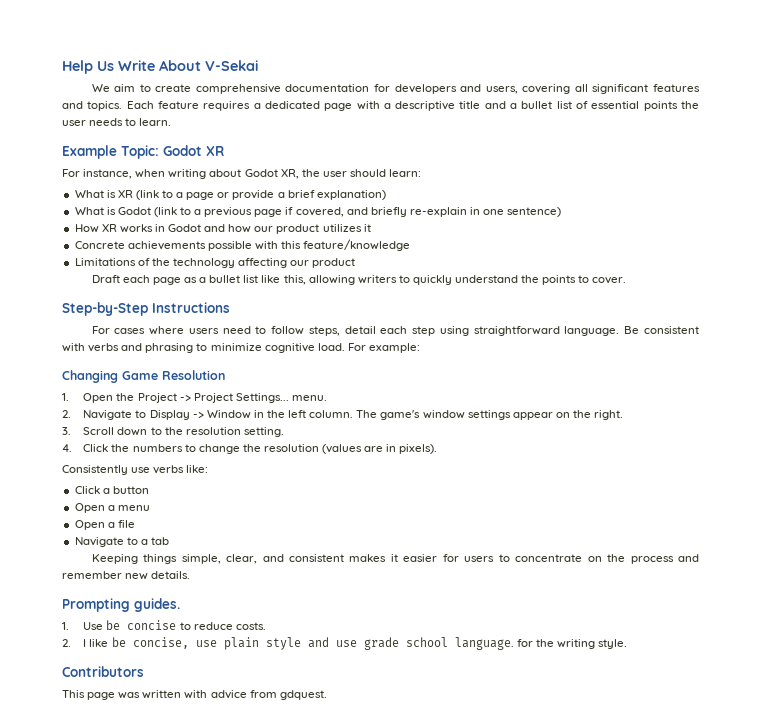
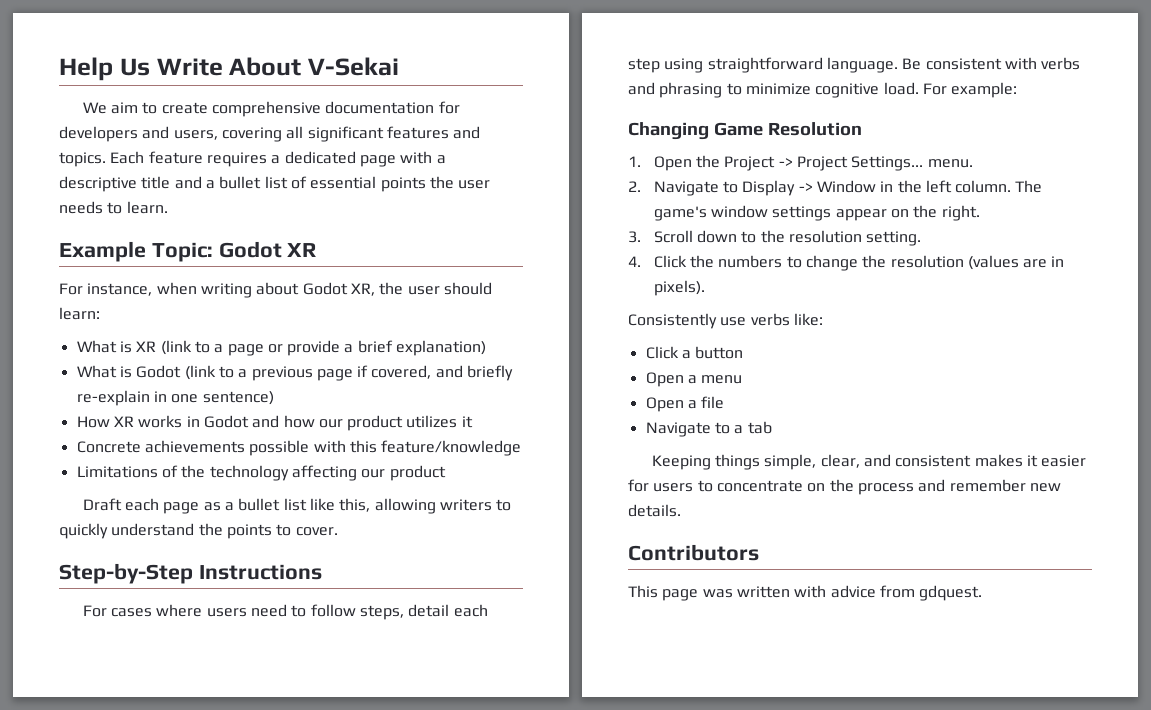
[62,598,180,612] [62,620,266,630] [62,637,627,650] // Prompting guides. // 1. Use be concise to reduce costs. // 2. I like be concise, use plain style and use grade school language. for the writing style. -> (681, 510) none

